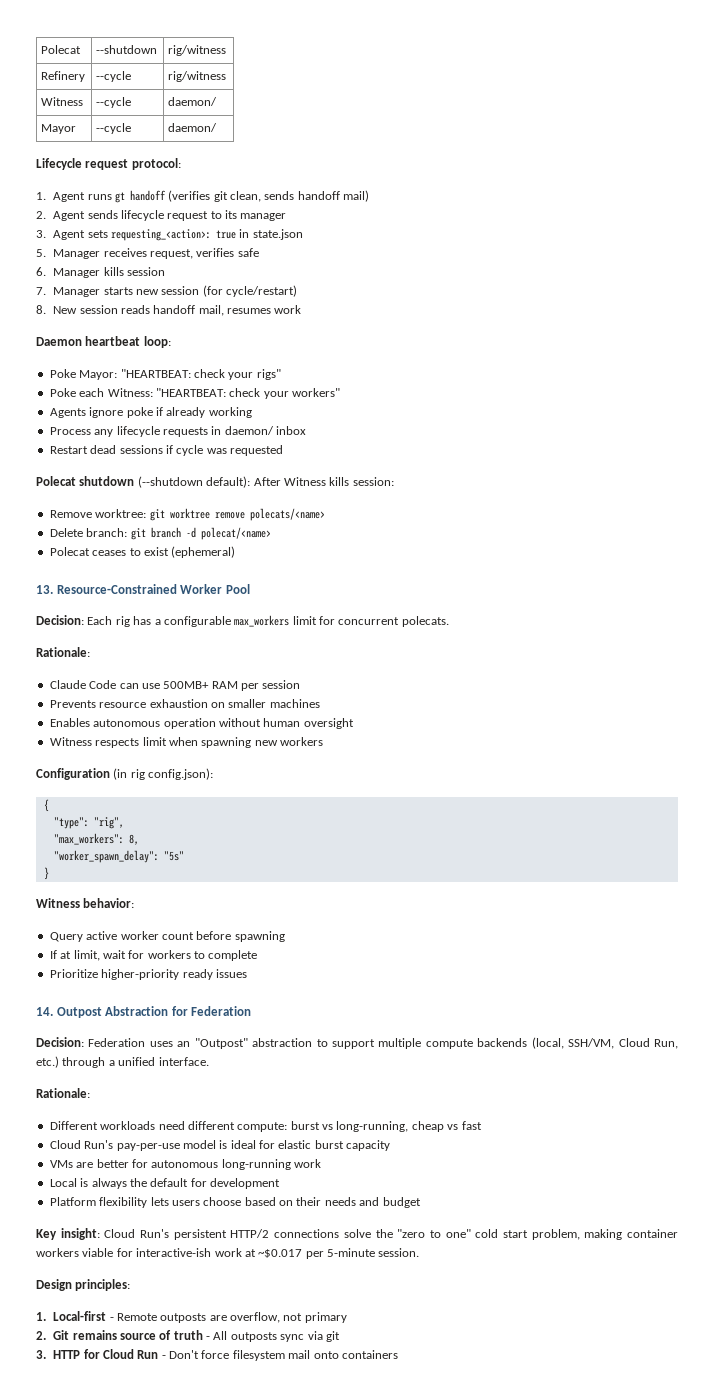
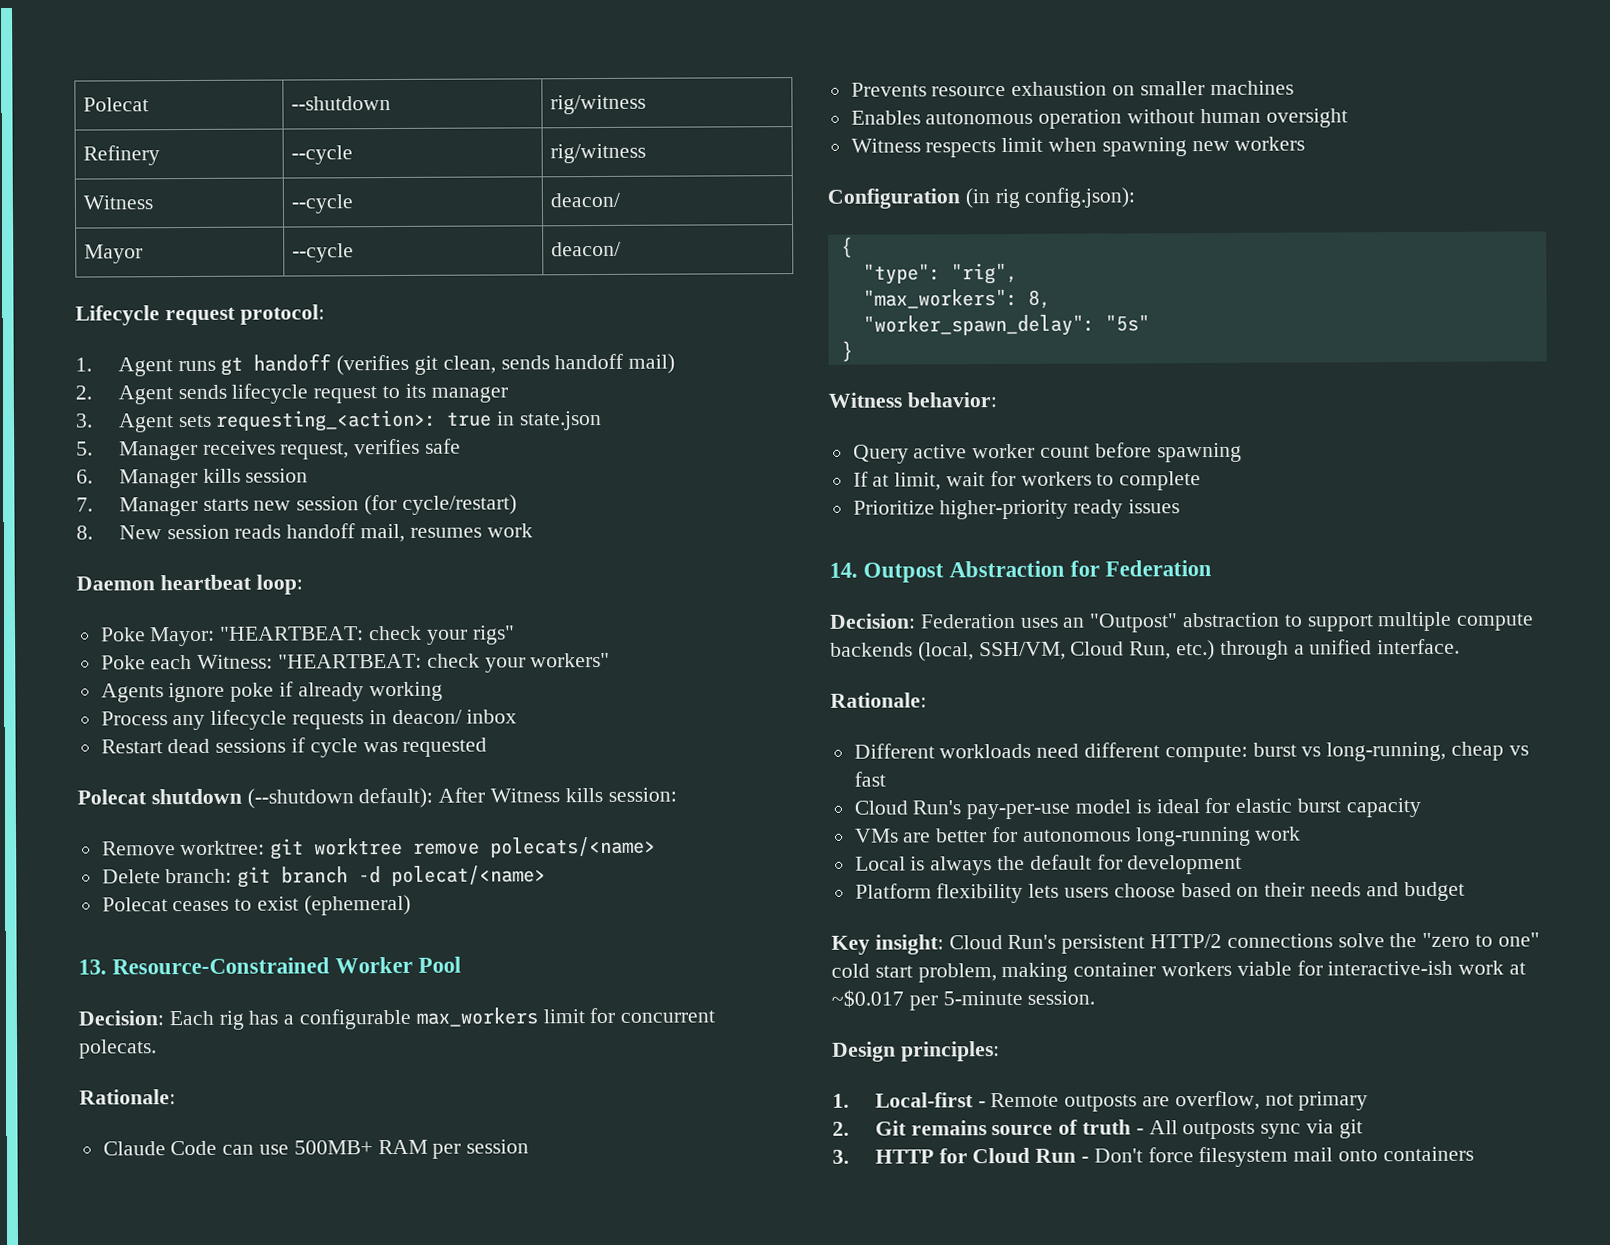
[168,97,218,106] daemon/ -> [550,192,621,208] deacon/
[168,123,218,132] daemon/ -> [551,241,622,257] deacon/
[224,426,274,435] daemon/ -> [391,709,462,725] deacon/

